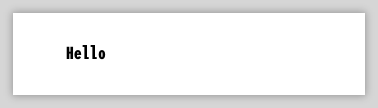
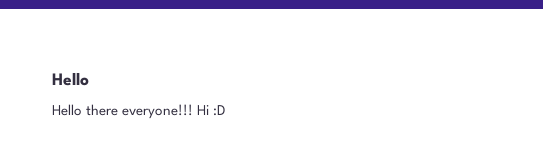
[66,45,106,60] Hello -> [52,72,89,86] [52,104,226,119] Hello // Hello there everyone!!! Hi :D

